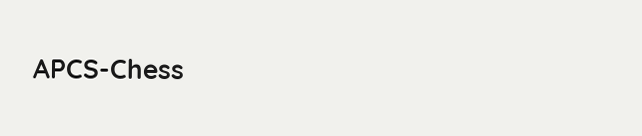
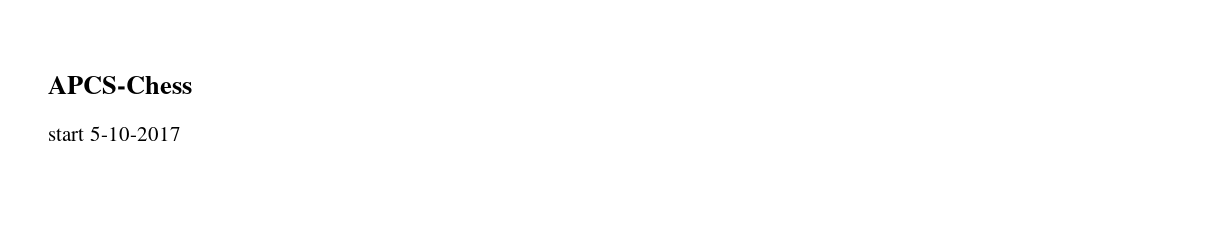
(185, 69) none -> [48,126,181,141] // start 5-10-2017

